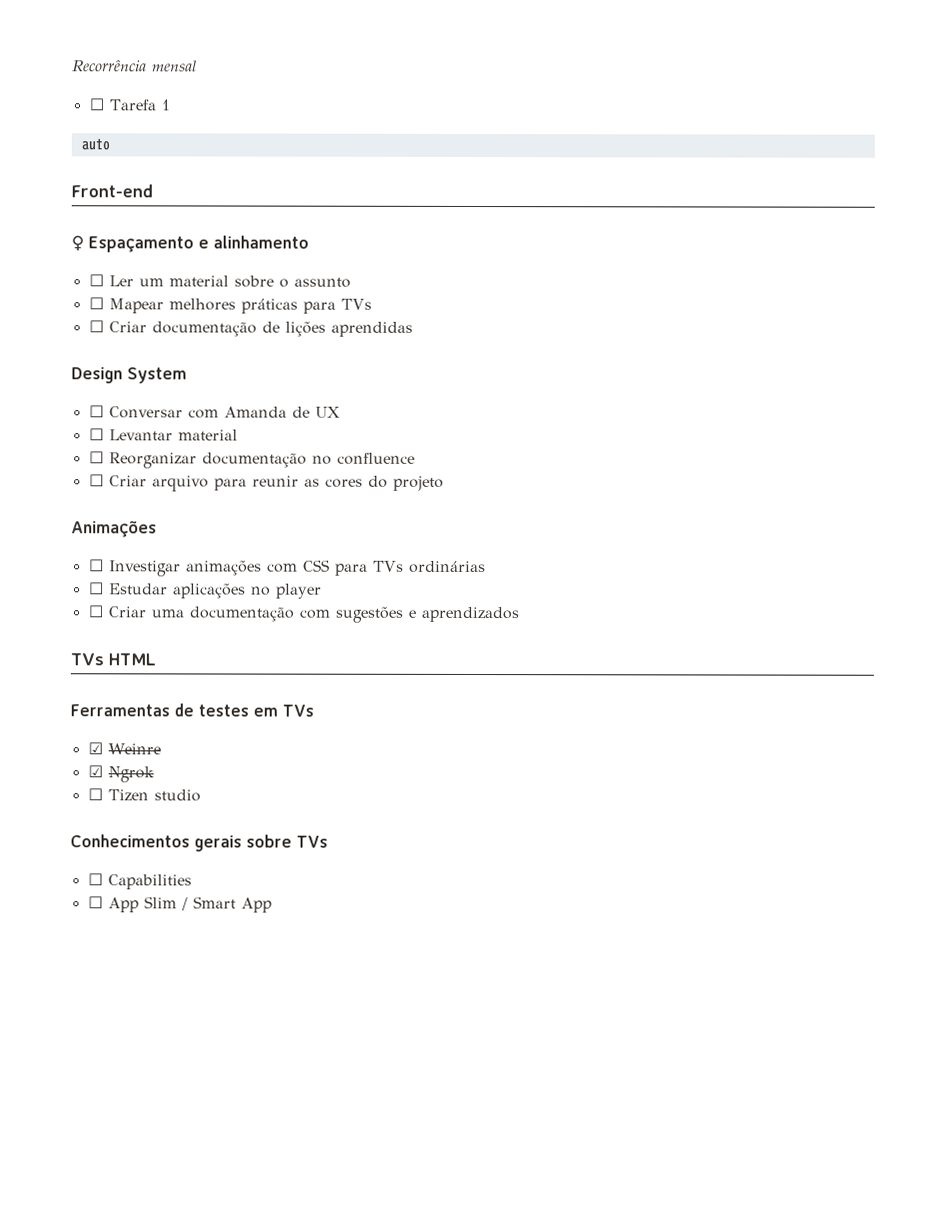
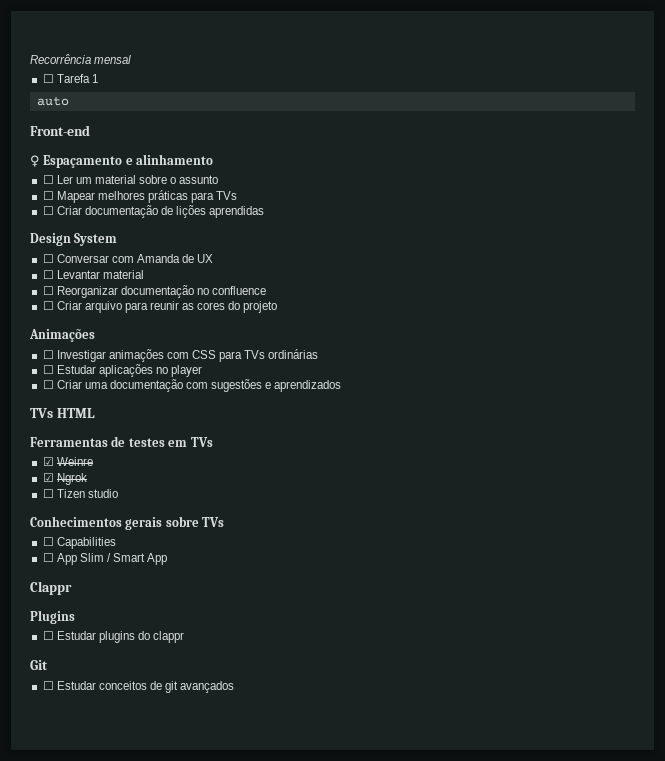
(272, 905) none -> [30,581,72,595] [30,610,75,624] [42,631,185,643] [30,660,48,670] [42,681,235,693] // Clappr // Plugins // ☐ Estudar plugins do clappr // Git // ☐ Estudar conceitos de git avançados

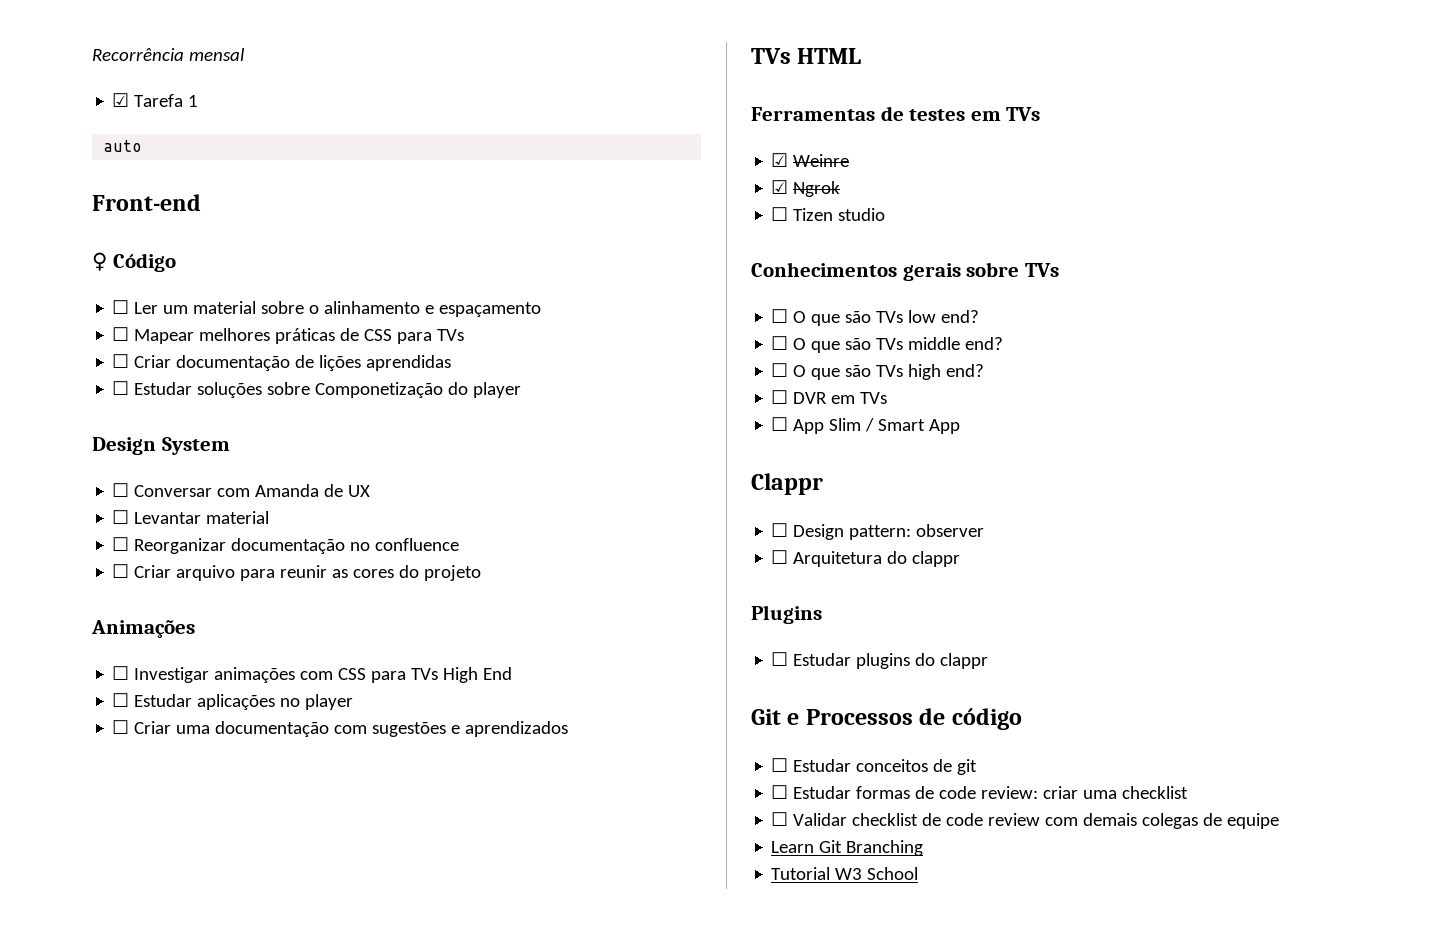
[42,74,54,83] ☐ -> [112,93,130,107] ☑
[43,154,214,168] Espaçamento e alinhamento -> [112,253,176,272] Código
[179,175,219,184] assunto -> [324,301,542,317] alinhamento e espaçamento
(188, 196) none -> [340,328,393,341] de CSS
(265, 212) none -> [112,381,522,398] // ☐ Estudar soluções sobre Componetização do player
[268,349,319,359] ordinárias -> [443,667,513,683] High End
[56,537,116,549] Capabilities -> [793,310,980,326] [771,336,1004,353] [771,363,985,380] [771,390,888,404] O que são TVs low end? // ☐ O que são TVs middle end? // ☐ O que são TVs high end? // ☐ DVR em TVs
(72, 588) none -> [771,523,985,540] [771,550,961,567] // ☐ Design pattern: observer // ☐ Arquitetura do clappr
(48, 665) none -> [787,708,1022,730] e Processos de código
[180,681,235,693] avançados -> [771,785,1189,799] [771,812,1280,829] [771,840,924,856] [771,867,919,880] // ☐ Estudar formas de code review: criar uma checklist // ☐ Validar checklist de code review com demais colegas de equipe // Learn Git Branching // Tutorial W3 School

